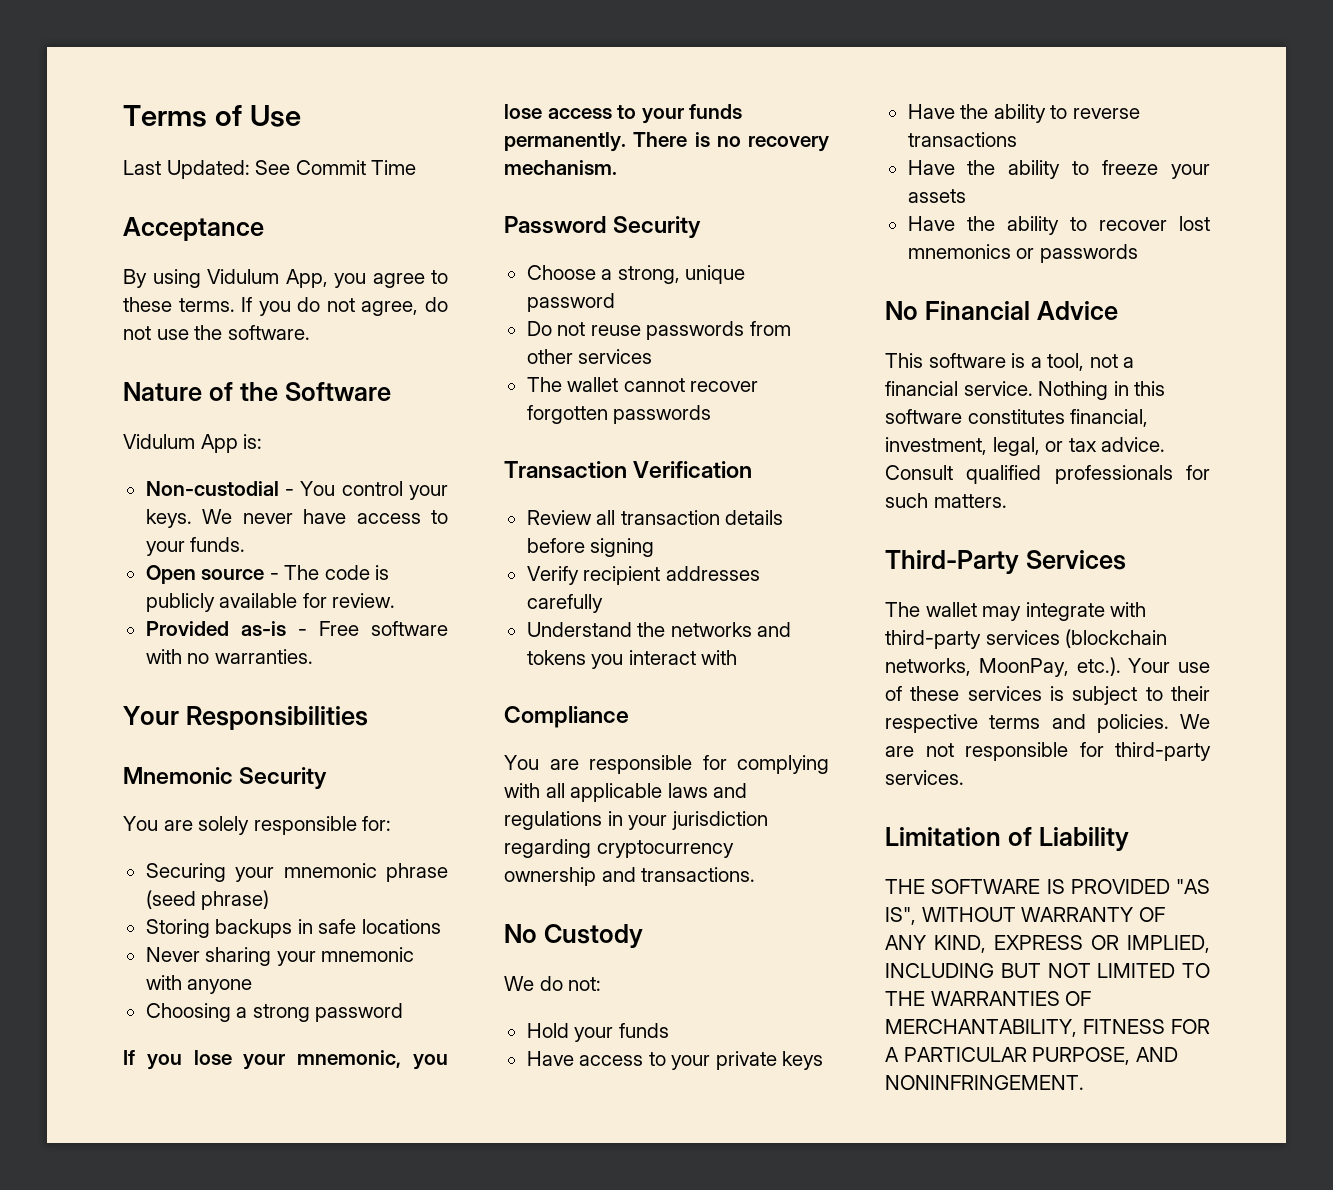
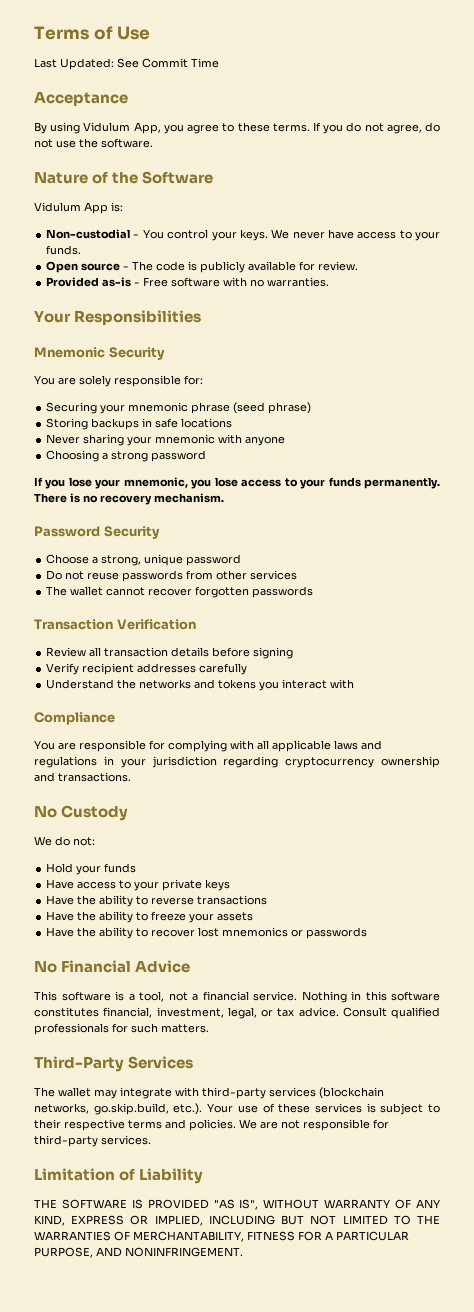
[978,658,1069,677] MoonPay, -> [93,1103,169,1115] go.skip.build,

